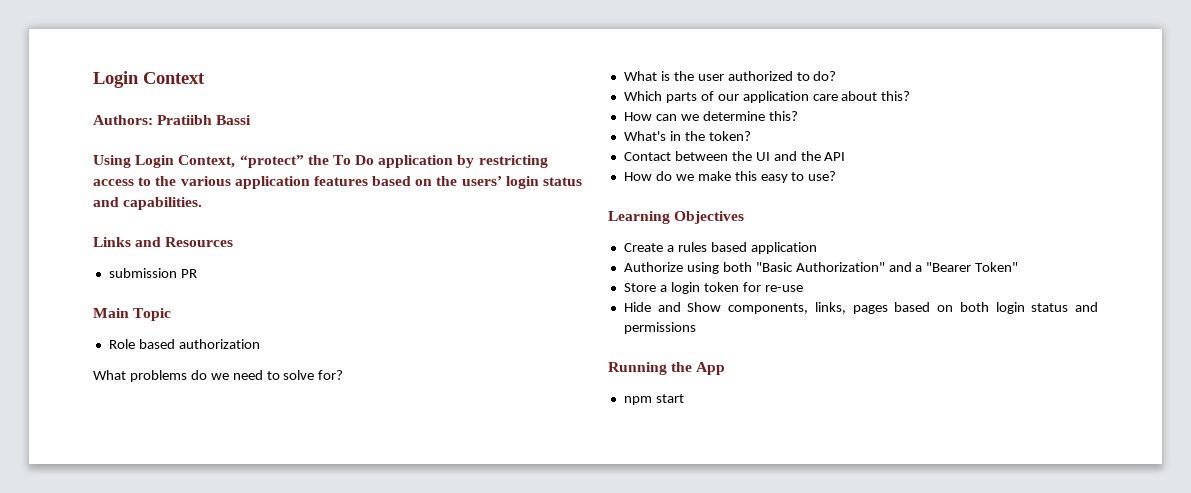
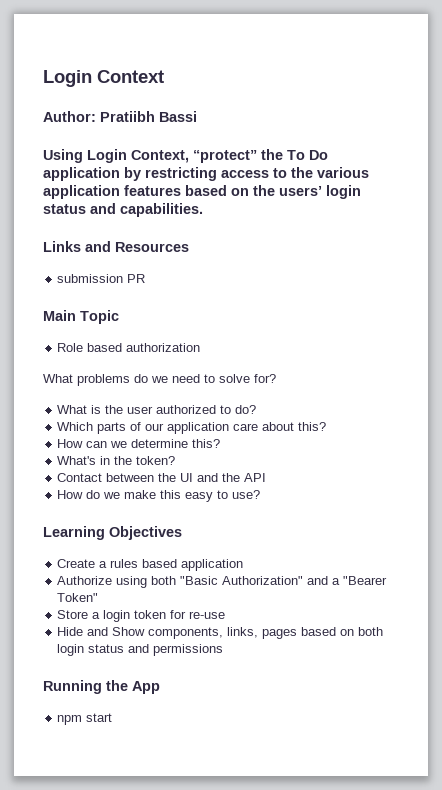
[93,115,153,125] Authors: -> [43,111,96,122] Author:

